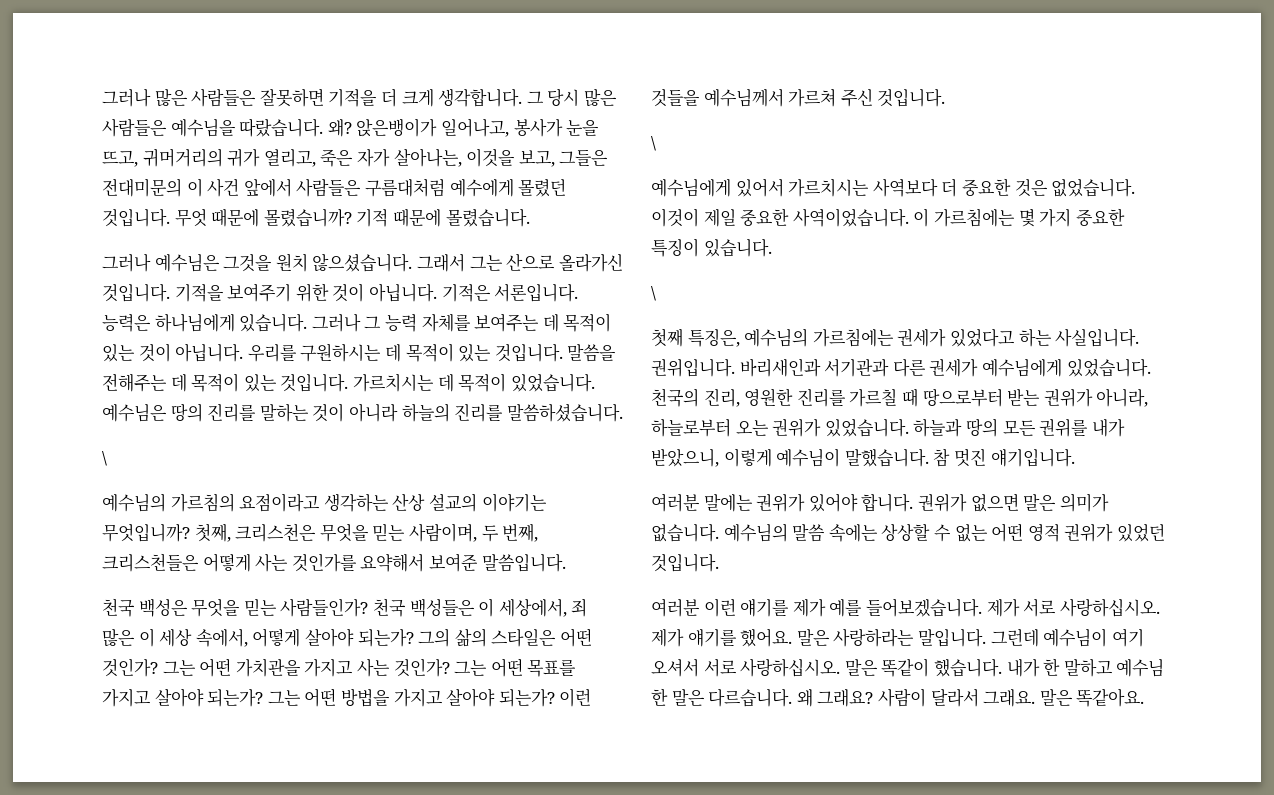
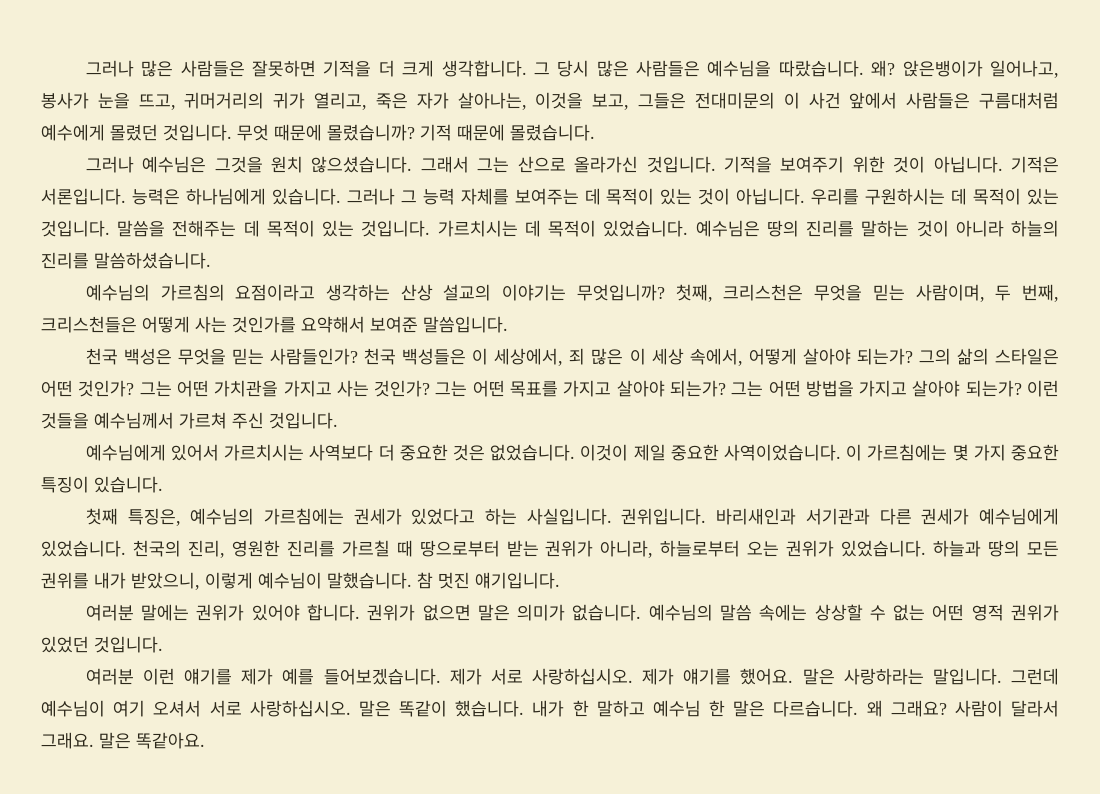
[102,451,107,466] // \ -> (211, 260) none
[651,136,656,151] // \ -> (338, 420) none
[651,286,656,301] // \ -> (163, 484) none

